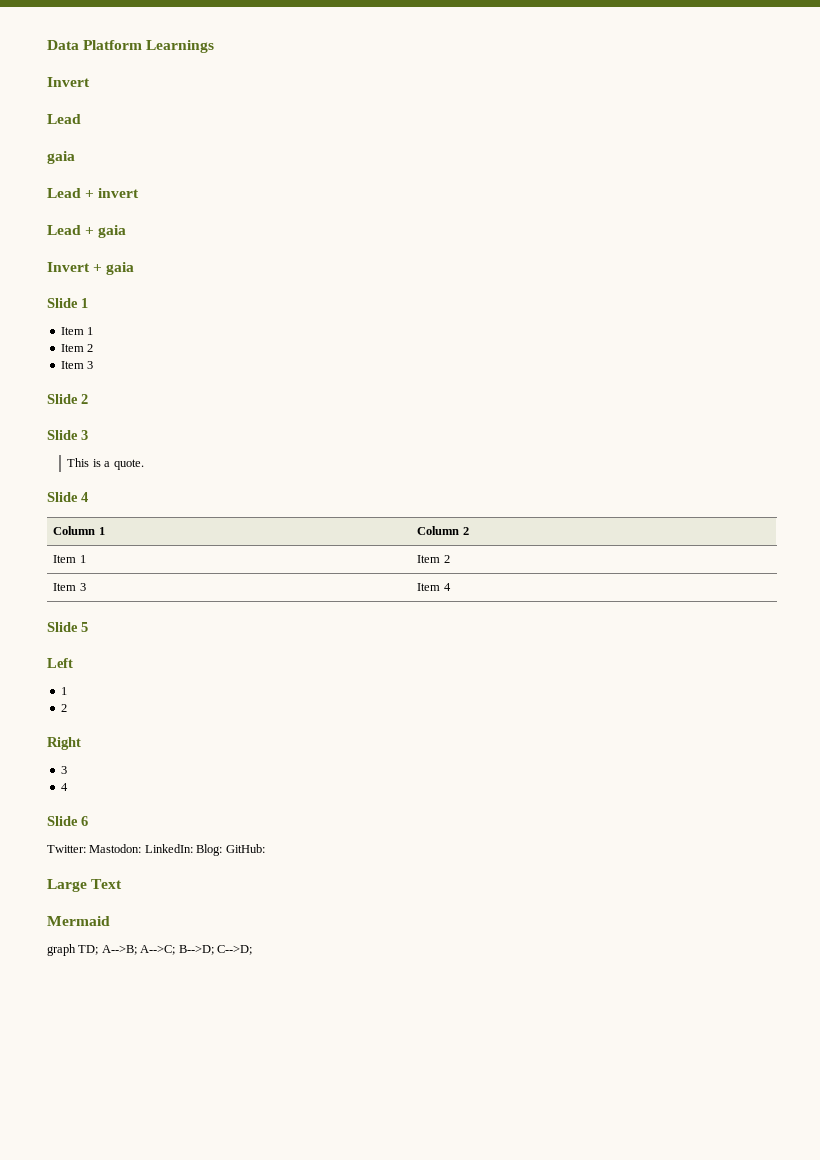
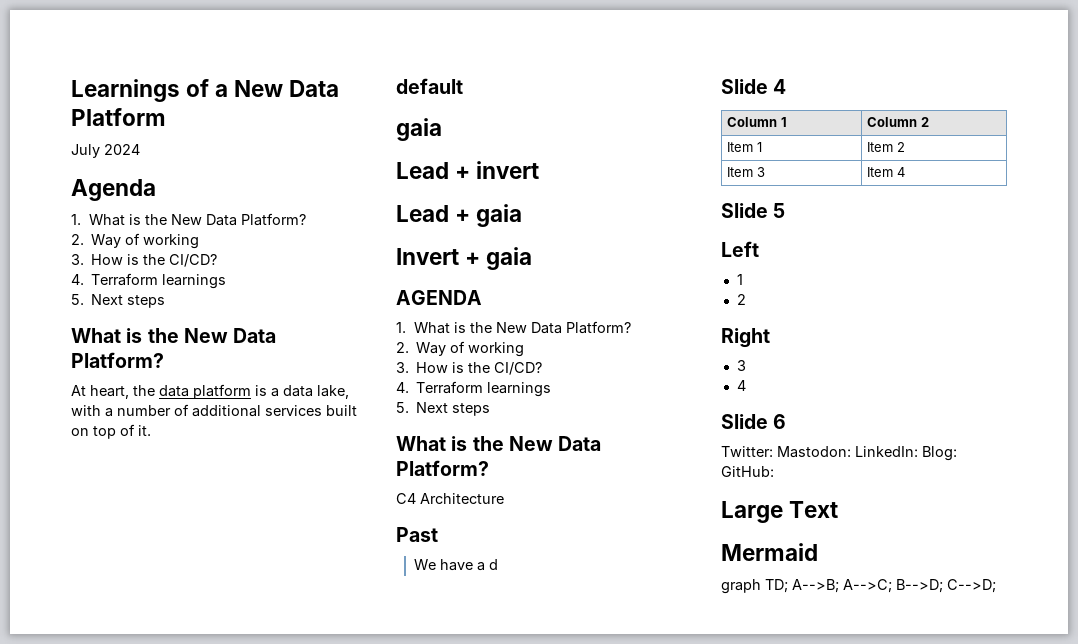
[47,40,215,53] [47,77,90,87] [47,114,81,124] Data Platform Learnings // Invert // Lead -> [71,79,340,102] [71,108,166,126] [71,144,140,158] [71,179,156,201] [71,213,307,226] [71,233,200,249] [71,254,218,267] [71,273,227,289] [71,294,166,308] [71,328,277,343] [71,352,164,368] [71,384,349,399] [71,404,357,417] [71,424,151,439] [396,78,463,94] Learnings of a New Data Platform // July 2024 // Agenda // 1. What is the New Data Platform? // 2. Way of working // 3. How is the CI/CD? // 4. Terraform learnings // 5. Next steps // What is the New Data Platform? // At heart, the data platform is a data lake, with a number of additional services built on top of it. // default
[47,298,88,308] [60,327,94,335] [60,344,94,352] [60,361,94,369] [47,394,88,404] [47,430,88,440] [67,458,144,470] Slide 1 // Item 1 // Item 2 // Item 3 // Slide 2 // Slide 3 // This is a quote. -> [396,290,482,305] [396,321,632,334] [396,341,525,357] [396,362,543,375] [396,381,552,397] [396,402,491,416] [396,436,602,451] [396,460,489,476] [396,493,504,504] [396,527,438,542] [414,559,499,571] AGENDA // 1. What is the New Data Platform? // 2. Way of working // 3. How is the CI/CD? // 4. Terraform learnings // 5. Next steps // What is the New Data Platform? // C4 Architecture // Past // We have a d

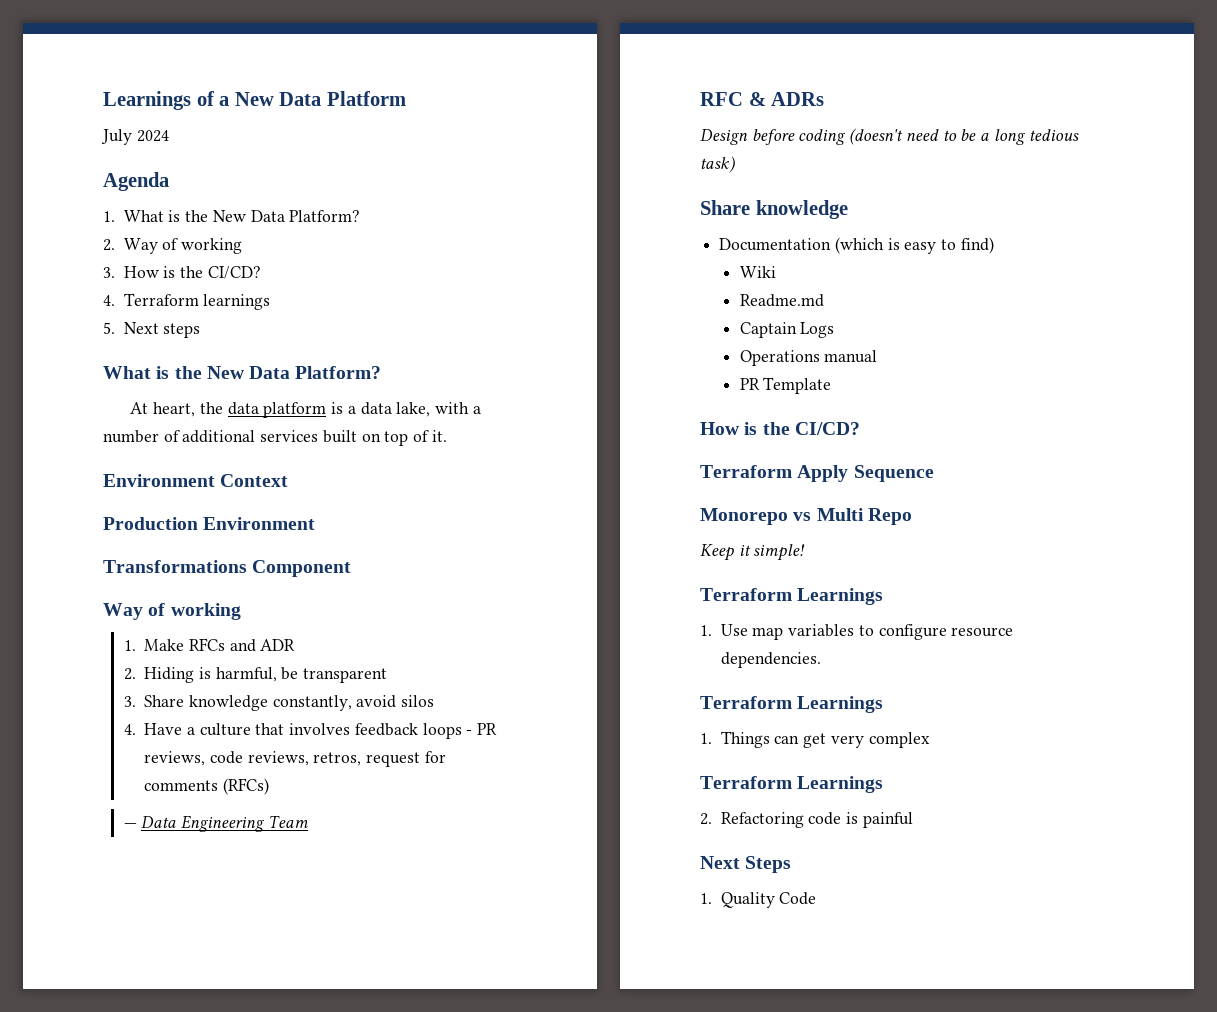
[396,78,463,94] [396,118,442,141] [396,161,540,179] [396,204,523,227] [396,247,533,270] [396,290,482,305] [396,321,632,334] [396,341,525,357] [396,362,543,375] [396,381,552,397] [396,402,491,416] [396,436,602,451] [396,460,489,476] [396,493,504,504] [396,527,438,542] [414,559,499,571] [721,79,787,94] [727,117,788,127] [867,117,930,127] [727,142,763,152] [867,142,906,152] [727,167,766,177] [867,167,906,177] [721,203,786,218] [721,241,759,257] [736,274,743,285] [736,294,746,305] [721,328,770,348] [736,360,746,371] [736,380,746,391] [721,414,787,429] [721,446,957,461] [721,466,774,477] [721,501,839,523] [721,543,818,561] [721,579,996,594] default // gaia // Lead + invert // Lead + gaia // Invert + gaia // AGENDA // 1. What is the New Data Platform? // 2. Way of working // 3. How is the CI/CD? // 4. Terraform learnings // 5. Next steps // What is the New Data Platform? // C4 Architecture // Past // We have a d // Slide 4 // Column 1 | Column 2 // Item 1 | Item 2 // Item 3 | Item 4 // Slide 5 // Left // 1 // 2 // Right // 3 // 4 // Slide 6 // Twitter: Mastodon: LinkedIn: Blog: GitHub: // Large Text // Mermaid // graph TD; A-->B; A-->C; B-->D; C-->D; -> [103,474,289,487] [103,517,316,530] [103,560,352,577] [103,603,241,620] [123,638,296,652] [123,667,388,683] [123,695,435,711] [123,723,498,739] [144,751,446,767] [144,778,269,795] [123,815,308,832] [700,92,825,106] [700,128,1079,145] [700,156,735,173] [700,200,848,219] [719,237,994,254] [739,266,776,278] [739,294,824,307] [739,322,835,338] [739,350,878,366] [739,377,832,394] [700,422,860,435] [700,465,934,482] [700,508,912,525] [700,544,806,561] [700,588,884,605] [700,624,1014,640] [720,652,821,668] [700,696,884,713] [700,731,930,748] [700,776,884,793] [700,812,913,828] [700,856,792,873] [700,892,817,908] Environment Context // Production Environment // Transformations Component // Way of working // 1. Make RFCs and ADR // 2. Hiding is harmful, be transparent // 3. Share knowledge constantly, avoid silos // 4. Have a culture that involves feedback loops - PR reviews, code reviews, retros, request for comments (RFCs) // — Data Engineering Team // RFC & ADRs // Design before coding (doesn't need to be a long tedious task) // Share knowledge // Documentation (which is easy to find) // Wiki // Readme.md // Captain Logs // Operations manual // PR Template // How is the CI/CD? // Terraform Apply Sequence // Monorepo vs Multi Repo // Keep it simple! // Terraform Learnings // 1. Use map variables to configure resource dependencies. // Terraform Learnings // 1. Things can get very complex // Terraform Learnings // 2. Refactoring code is painful // Next Steps // 1. Quality Code

